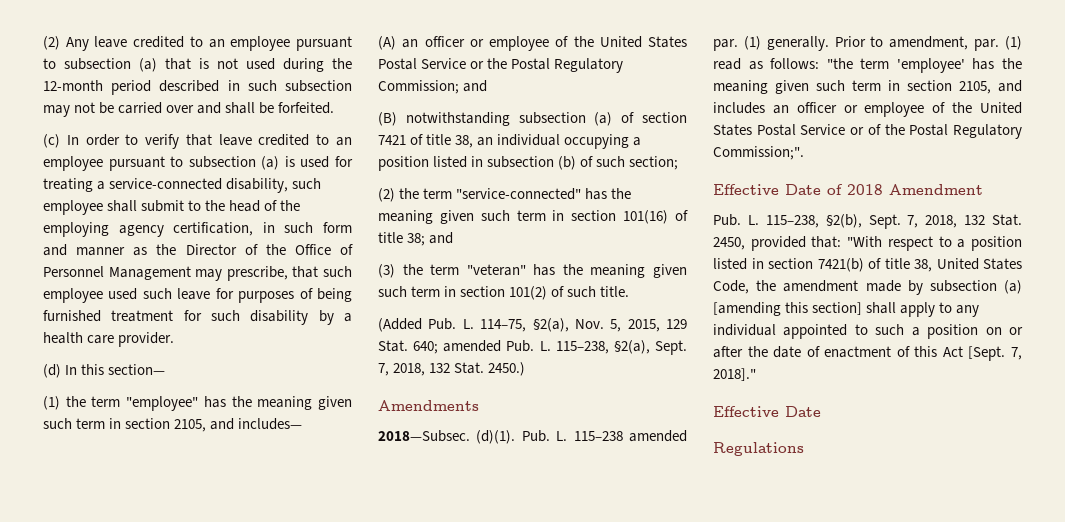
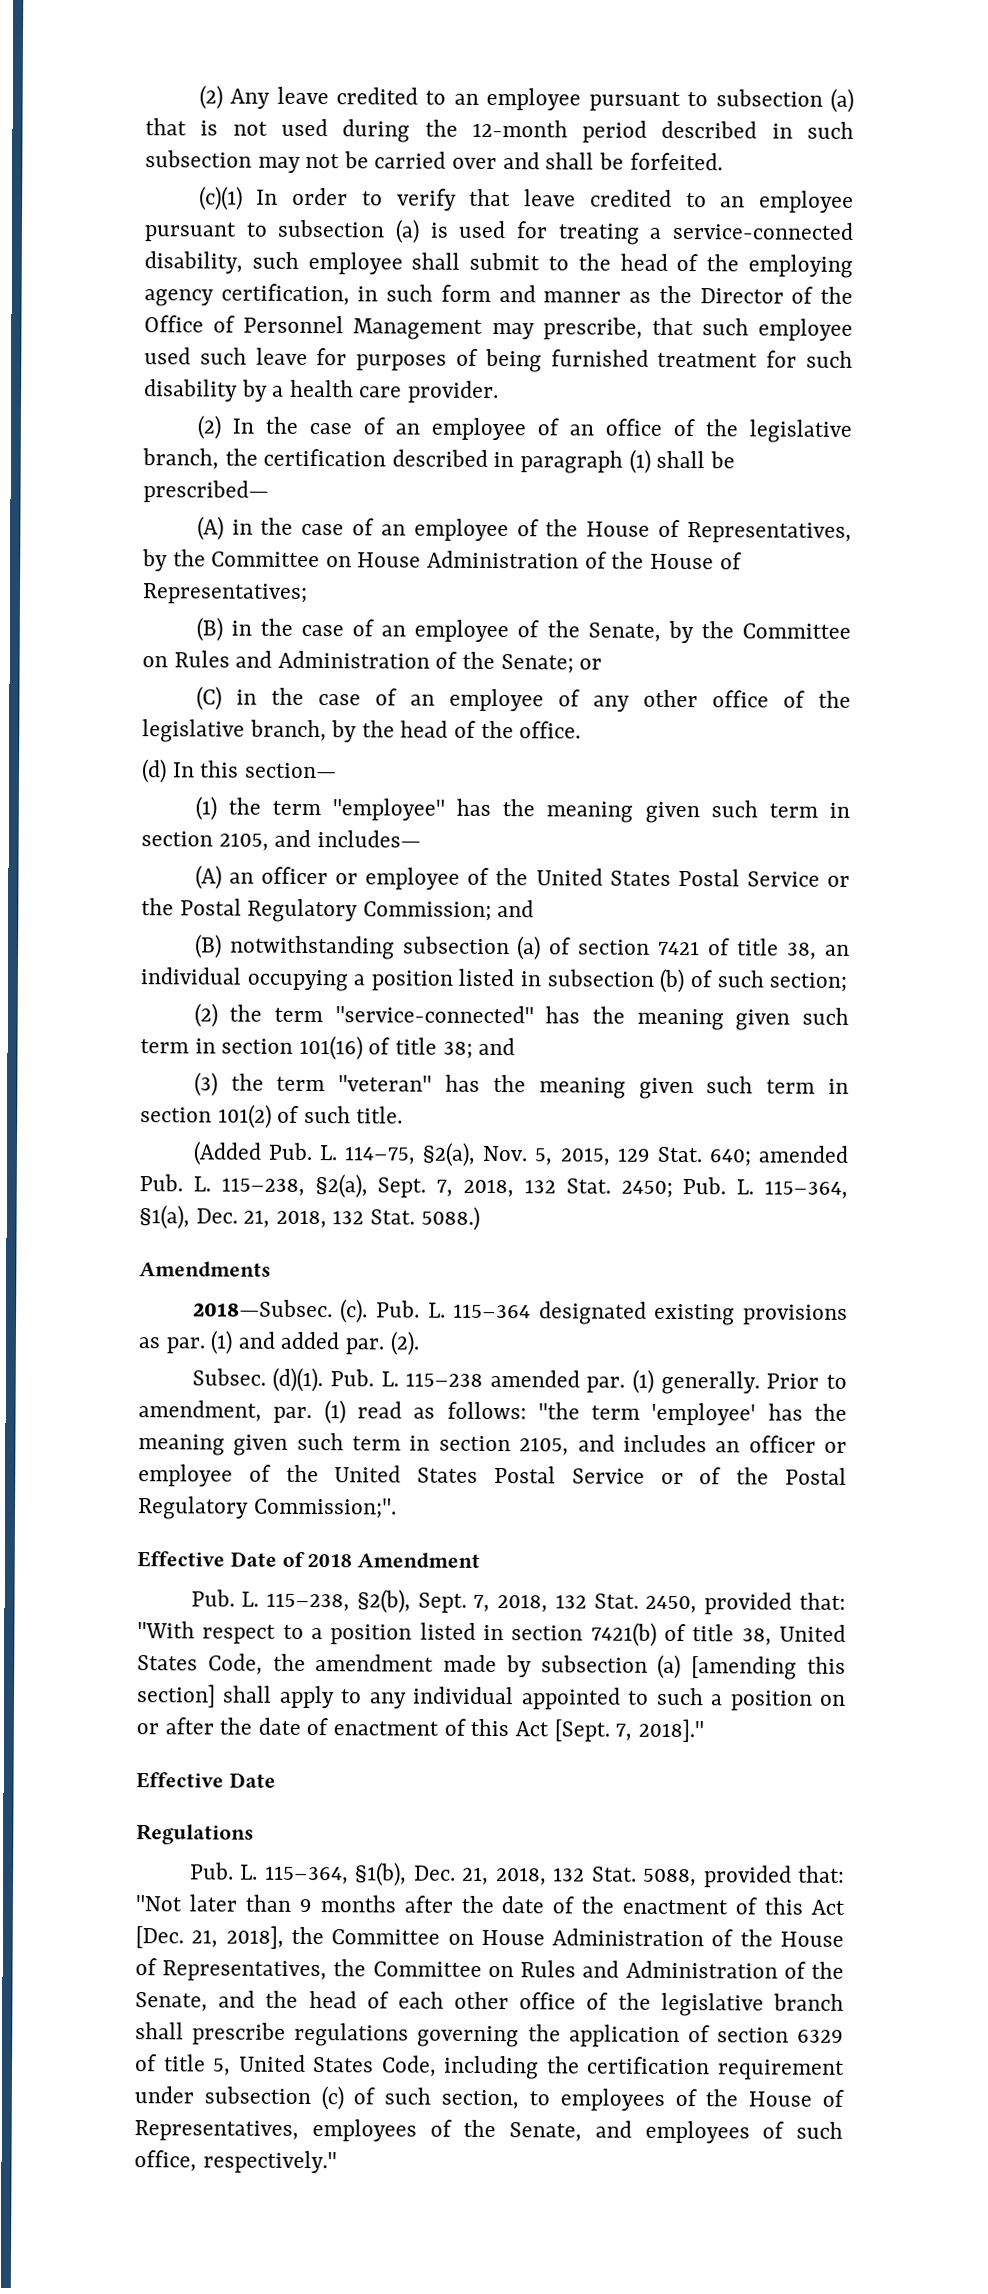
[43,134,60,148] (c) -> [198,186,243,211] (c)(1)
(175, 339) none -> [196,415,853,443] [142,448,735,474] [143,480,269,503] [196,516,852,543] [142,549,742,572] [142,583,308,604] [195,617,851,644] [142,650,603,674] [195,686,852,712] [142,719,582,743] // (2) In the case of an employee of an office of the legislative branch, the certification described in paragraph (1) shall be prescribed— // (A) in the case of an employee of the House of Representatives, by the Committee on House Administration of the House of Representatives; // (B) in the case of an employee of the Senate, by the Committee on Rules and Administration of the Senate; or // (C) in the case of an employee of any other office of the legislative branch, by the head of the office.
[488,362,526,376] [378,400,479,411] [378,430,470,442] 2450.) // Amendments // 2018—Subsec. -> [620,1177,849,1199] [139,1205,480,1231] [139,1261,271,1277] [192,1299,848,1326] [138,1330,420,1356] [191,1368,266,1386] 2450; Pub. L. 115–364, §1(a), Dec. 21, 2018, 132 Stat. 5088.) // Amendments // 2018—Subsec. (c). Pub. L. 115–364 designated existing provisions as par. (1) and added par. (2). // Subsec.
(804, 449) none -> [189,1862,845,1888] [135,1894,845,1915] [135,1925,844,1949] [135,1958,844,1982] [135,1990,844,2017] [135,2022,844,2048] [134,2054,845,2080] [134,2086,845,2111] [134,2119,843,2144] [134,2150,337,2174] // Pub. L. 115–364, §1(b), Dec. 21, 2018, 132 Stat. 5088, provided that: "Not later than 9 months after the date of the enactment of this Act [Dec. 21, 2018], the Committee on House Administration of the House of Representatives, the Committee on Rules and Administration of the Senate, and the head of each other office of the legislative branch shall prescribe regulations governing the application of section 6329 of title 5, United States Code, including the certification requirement under subsection (c) of such section, to employees of the House of Representatives, employees of the Senate, and employees of such office, respectively."

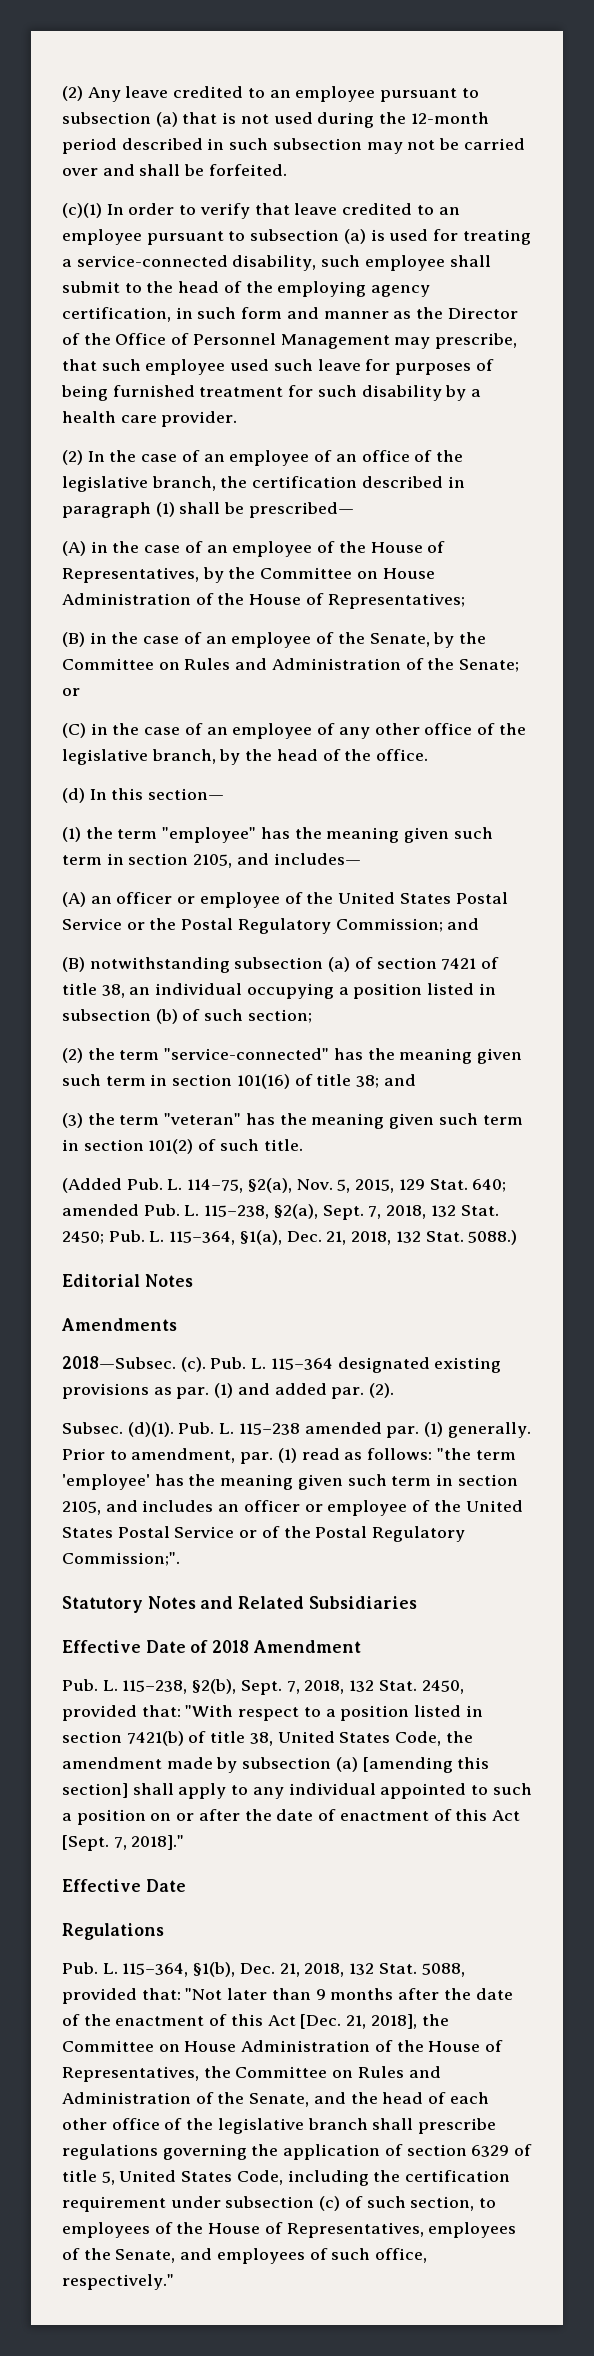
(480, 1218) none -> [62,1274,193,1287] // Editorial Notes
(397, 1508) none -> [62,1596,417,1613] // Statutory Notes and Related Subsidiaries

